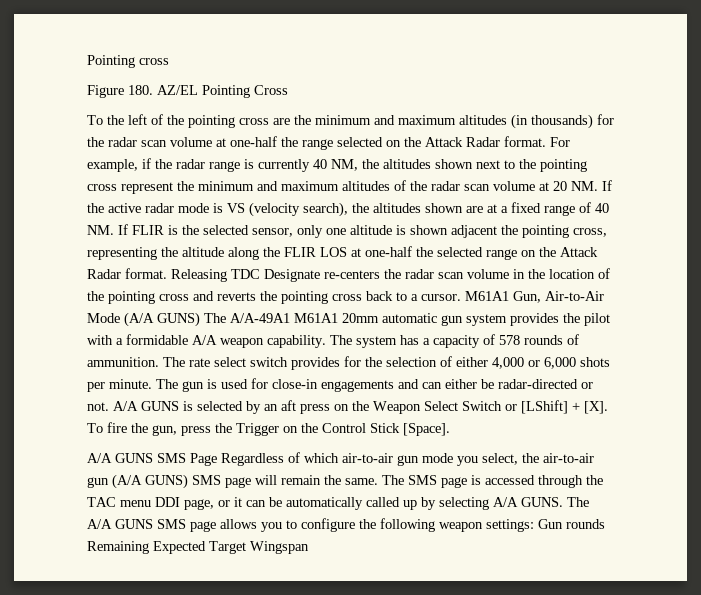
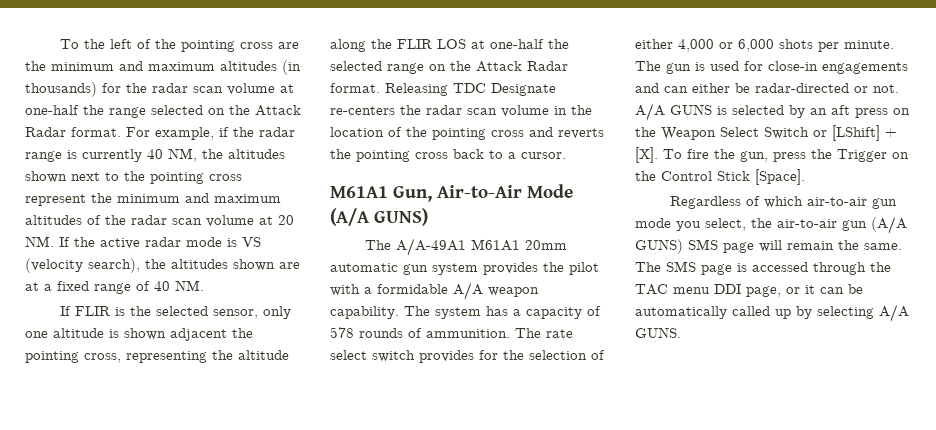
[87,55,169,68] [87,85,288,98] Pointing cross // Figure 180. AZ/EL Pointing Cross // -> (59, 44) none
(114, 230) none -> (204, 285) //
(461, 297) none -> (566, 155) //
(200, 319) none -> (429, 217) //
[87,453,217,466] A/A GUNS SMS Page -> (805, 177) none
[567,497,589,507] [87,518,605,532] [87,541,309,554] The A/A GUNS SMS page allows you to configure the following weapon settings: Gun rounds Remaining Expected Target Wingspan -> (681, 332) none

